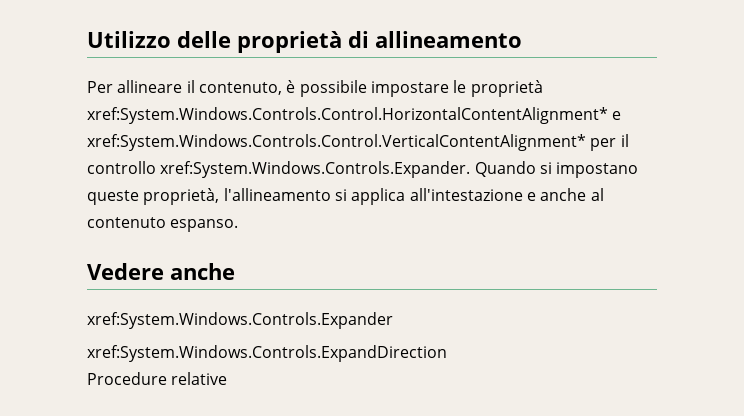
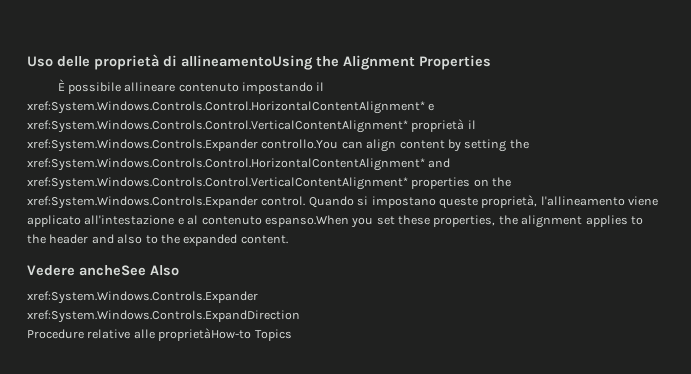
[87,31,171,48] Utilizzo -> [27,56,53,67] Uso
[375,31,522,48] [87,80,543,97] [87,107,622,124] [87,134,629,151] [87,161,471,178] allineamento // Per allineare il contenuto, è possibile impostare le proprietà xref:System.Windows.Controls.Control.HorizontalContentAlignment* e xref:System.Windows.Controls.Control.VerticalContentAlignment* per il controllo xref:System.Windows.Controls.Expander. -> [181,55,491,70] [57,79,325,94] [27,101,435,114] [27,119,476,133] [27,139,529,152] [27,158,451,171] [27,177,512,190] [27,196,306,209] allineamentoUsing the Alignment Properties // È possibile allineare contenuto impostando il xref:System.Windows.Controls.Control.HorizontalContentAlignment* e xref:System.Windows.Controls.Control.VerticalContentAlignment* proprietà il xref:System.Windows.Controls.Expander controllo.You can align content by setting the xref:System.Windows.Controls.Control.HorizontalContentAlignment* and xref:System.Windows.Controls.Control.VerticalContentAlignment* properties on the xref:System.Windows.Controls.Expander control.
[334,188,406,205] si applica -> [628,196,658,206] [27,215,81,227] viene applicato
[540,188,587,201] anche -> (184, 221) none
[170,219,239,232] espanso. -> [264,215,643,228] [27,234,288,246] espanso.When you set these properties, the alignment applies to the header and also to the expanded content.
[170,263,235,280] anche -> [79,265,179,276] ancheSee Also
(228, 378) none -> [133,328,292,341] alle proprietàHow-to Topics

